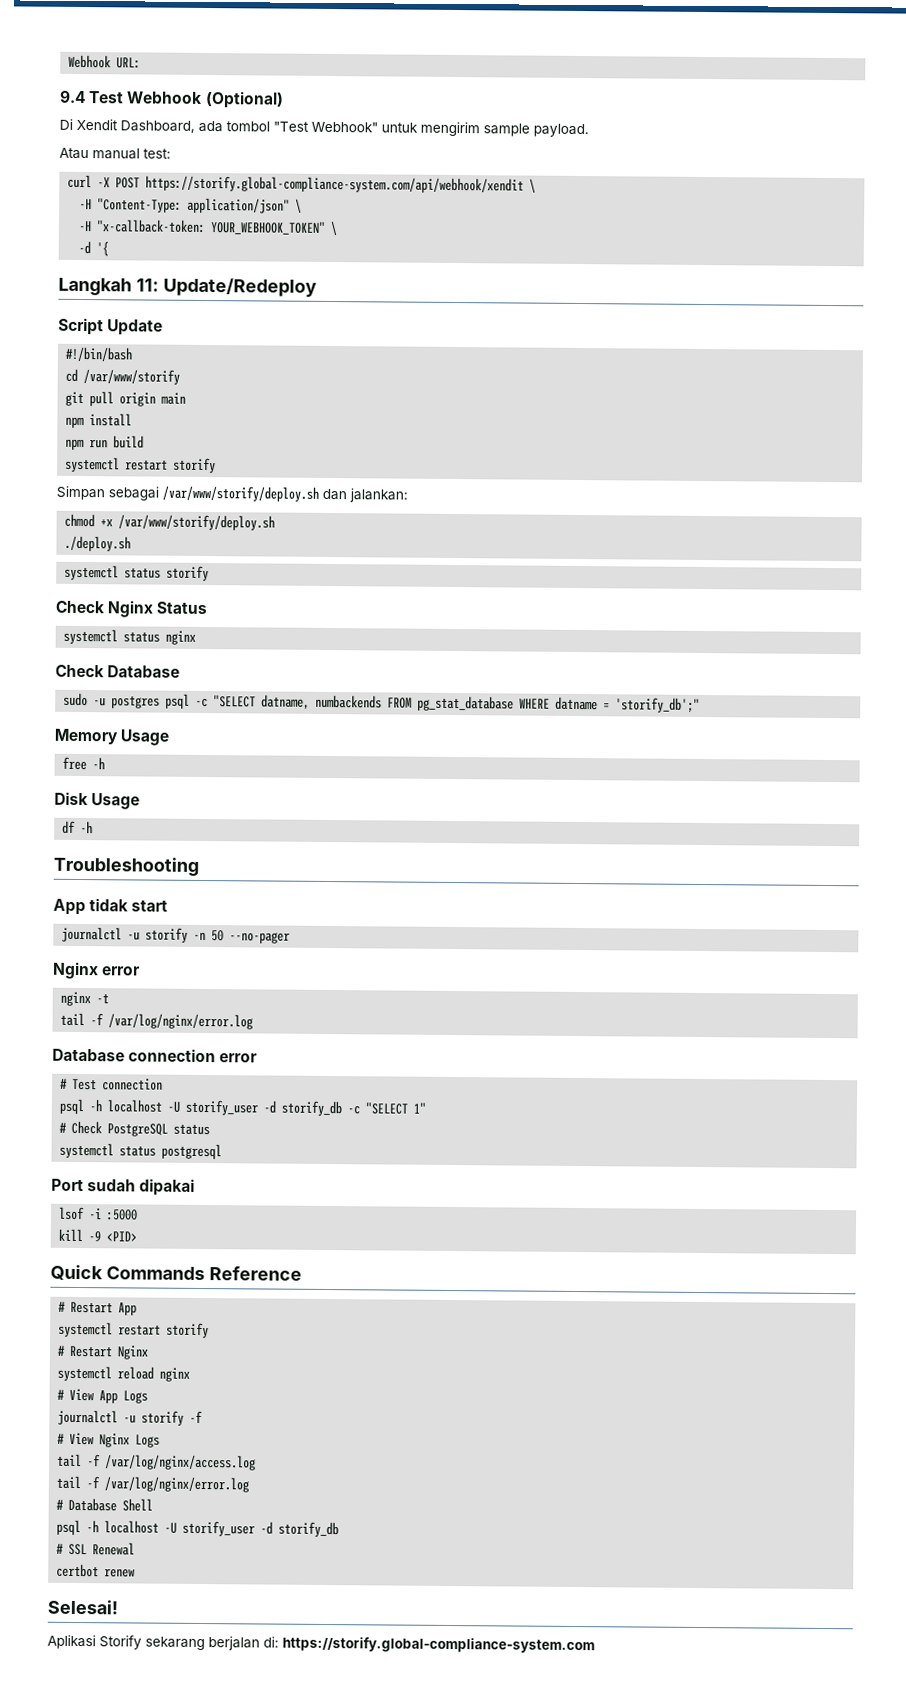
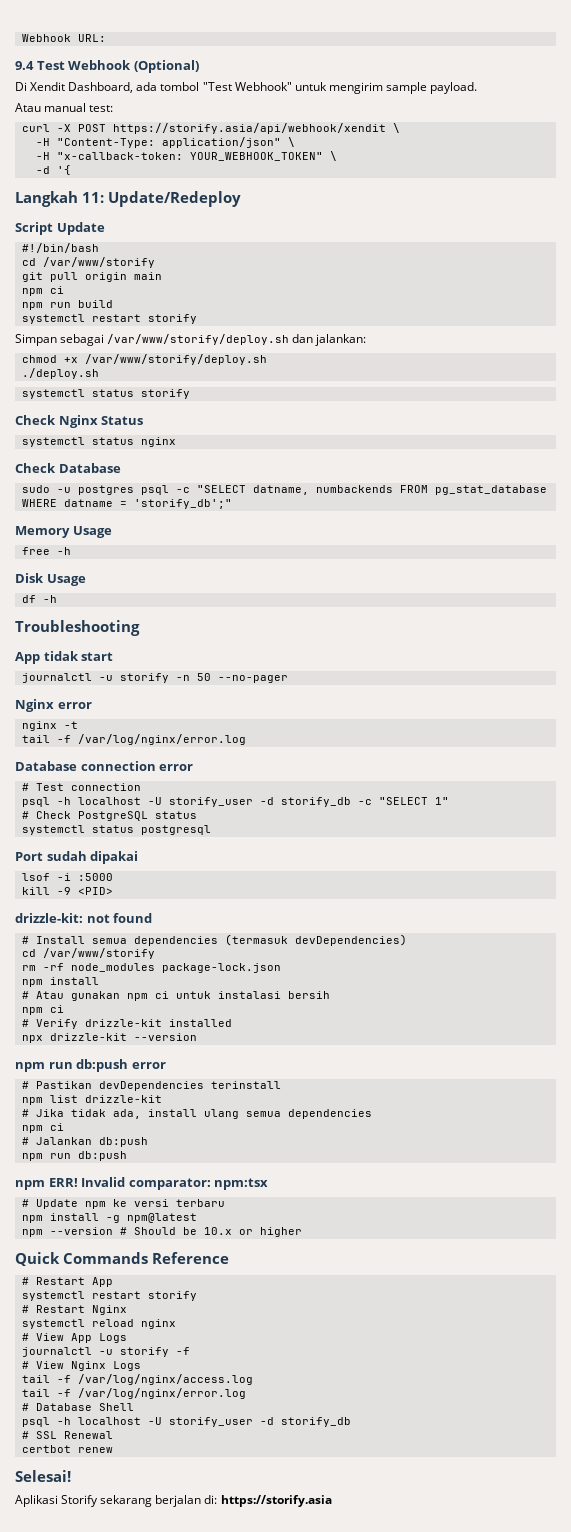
[145,175,525,194] https://storify.global-compliance-system.com/api/webhook/xendit -> [112,123,386,134] https://storify.asia/api/webhook/xendit
[89,413,133,427] install -> [49,286,64,294] ci
(138, 1236) none -> [15,913,153,923] [21,934,407,946] [21,948,155,959] [21,963,281,973] [21,977,99,987] [21,991,330,1001] [21,1005,64,1015] [21,1019,232,1029] [21,1033,197,1043] [15,1059,166,1072] [21,1081,281,1091] [21,1095,162,1105] [21,1109,372,1119] [21,1123,64,1133] [21,1137,148,1147] [21,1151,127,1161] [15,1177,269,1190] [21,1199,225,1209] [21,1213,197,1223] [21,1227,302,1237] // drizzle-kit: not found // # Install semua dependencies (termasuk devDependencies) // cd /var/www/storify // rm -rf node_modules package-lock.json // npm install // # Atau gunakan npm ci untuk instalasi bersih // npm ci // # Verify drizzle-kit installed // npx drizzle-kit --version // npm run db:push error // # Pastikan devDependencies terinstall // npm list drizzle-kit // # Jika tidak ada, install ulang semua dependencies // npm ci // # Jalankan db:push // npm run db:push // npm ERR! Invalid comparator: npm:tsx // # Update npm ke versi terbaru // npm install -g npm@latest // npm --version # Should be 10.x or higher
[282,1636,595,1654] https://storify.global-compliance-system.com -> [220,1495,332,1507] https://storify.asia

